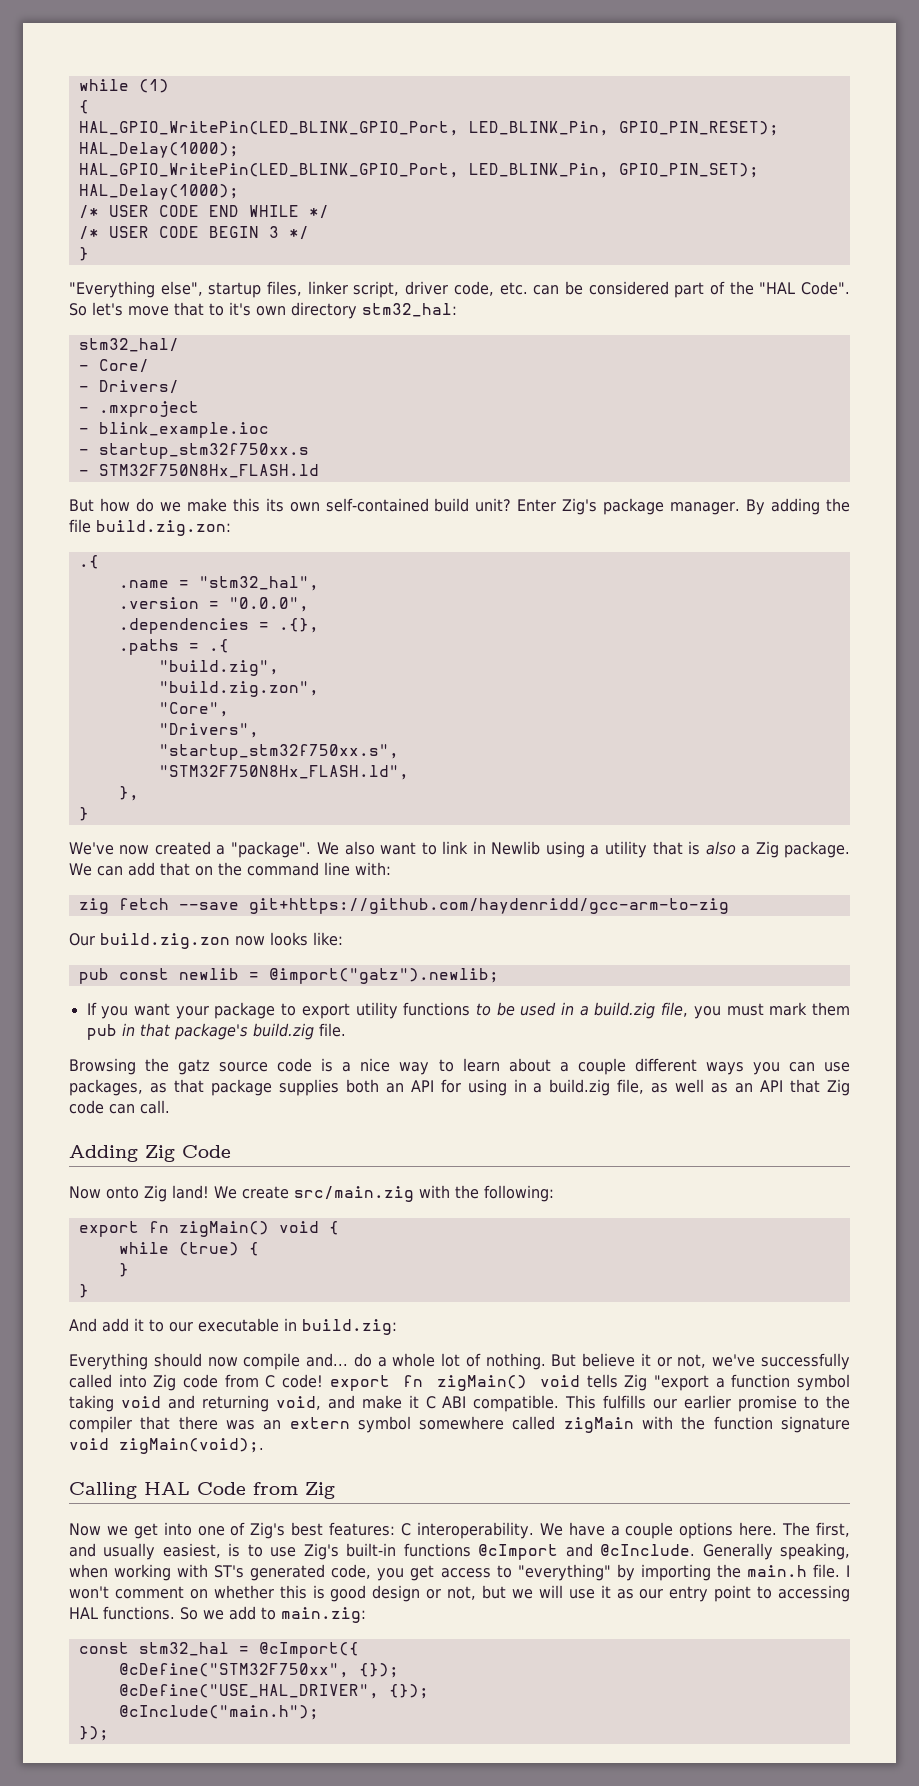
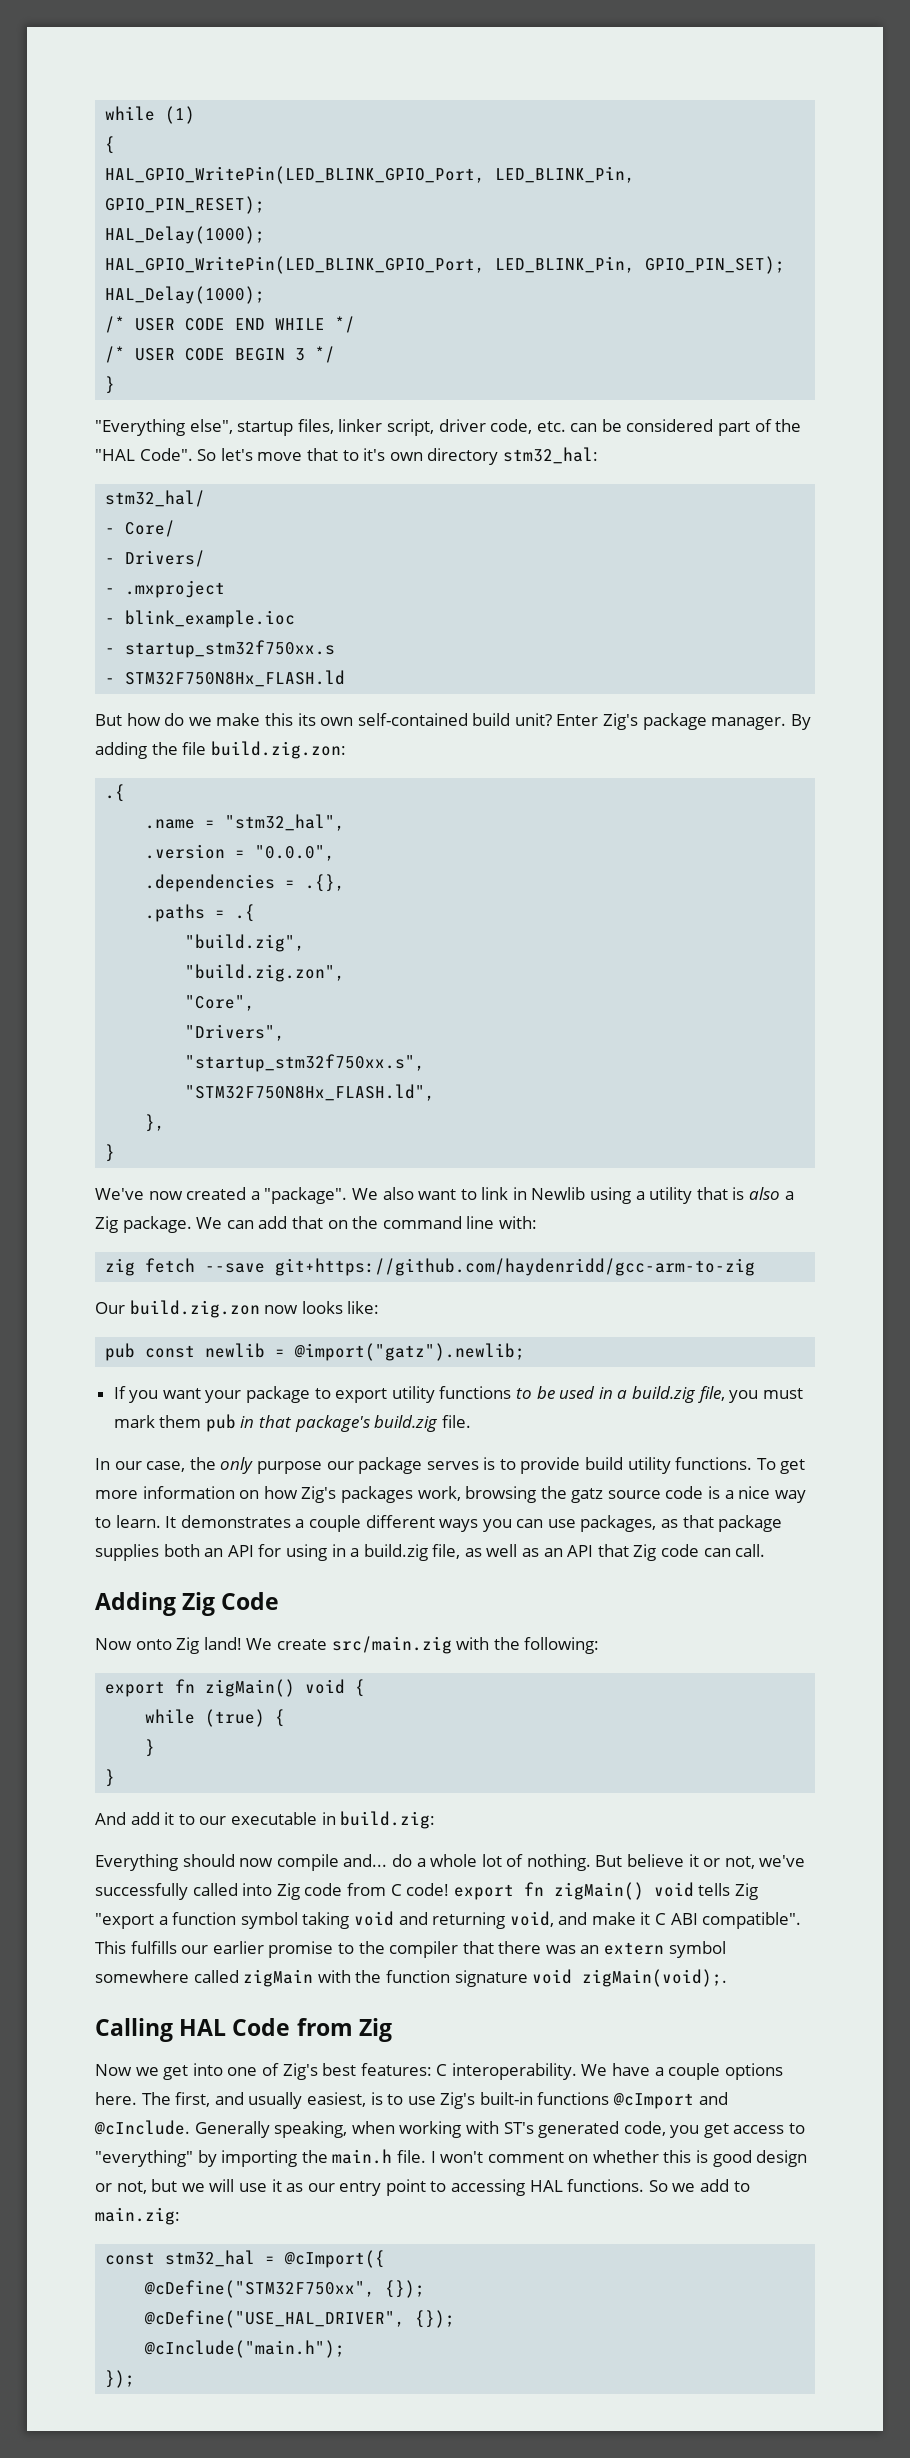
[69,1058,136,1075] Browsing -> [95,1457,806,1474] [95,1486,537,1503] In our case, the only purpose our package serves is to provide build utility functions. To get more information on how Zig's packages work, browsing
[462,1058,551,1072] learn about -> [115,1515,291,1528] learn. It demonstrates
[473,1395,560,1412] compatible. -> [702,1912,802,1929] compatible".

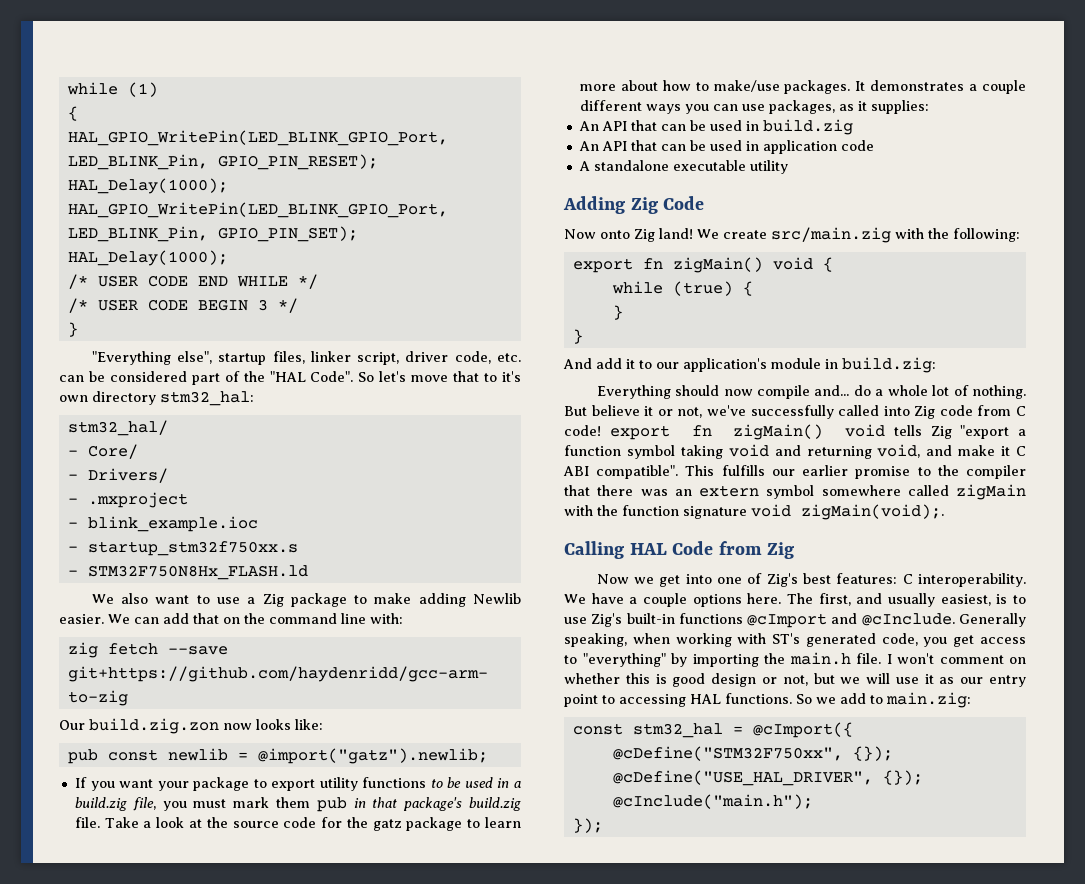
[95,713,811,730] [95,741,346,759] [105,784,126,802] [145,814,346,831] [145,844,336,861] [145,874,346,892] [145,904,256,922] [185,934,306,952] [185,964,346,982] [185,995,256,1011] [185,1024,286,1041] [185,1054,426,1072] [185,1084,436,1101] [145,1114,166,1132] [105,1144,116,1162] [95,1187,794,1204] [95,1216,192,1233] But how do we make this its own self-contained build unit? Enter Zig's package manager. By adding the file build.zig.zon: // .{ // .name = "stm32_hal", // .version = "0.0.0", // .dependencies = .{}, // .paths = .{ // "build.zig", // "build.zig.zon", // "Core", // "Drivers", // "startup_stm32f750xx.s", // "STM32F750N8Hx_FLASH.ld", // }, // } // We've now created a "package". We also want to link in Newlib using a utility that is also a Zig package. -> [91,593,521,607] [59,614,104,624] We also want to use a Zig package to make adding Newlib easier.
[95,1457,806,1474] [95,1486,806,1503] [95,1515,161,1528] // In our case, the only purpose our package serves is to provide build utility functions. To get more information on how Zig's packages work, browsing the gatz source code is a nice way to learn. -> [104,817,521,831] [579,80,851,94] Take a look at the source code for the gatz package to learn more about how to make/use packages.
[682,1515,783,1532] [95,1544,766,1561] that package supplies both an API for using in a build.zig file, as well as an API that Zig code can call. -> [857,100,929,114] [578,119,853,135] [578,140,874,154] [578,160,788,174] it supplies: // An API that can be used in build.zig // An API that can be used in application code // A standalone executable utility
[230,1812,317,1825] executable -> [683,358,821,372] application's module

